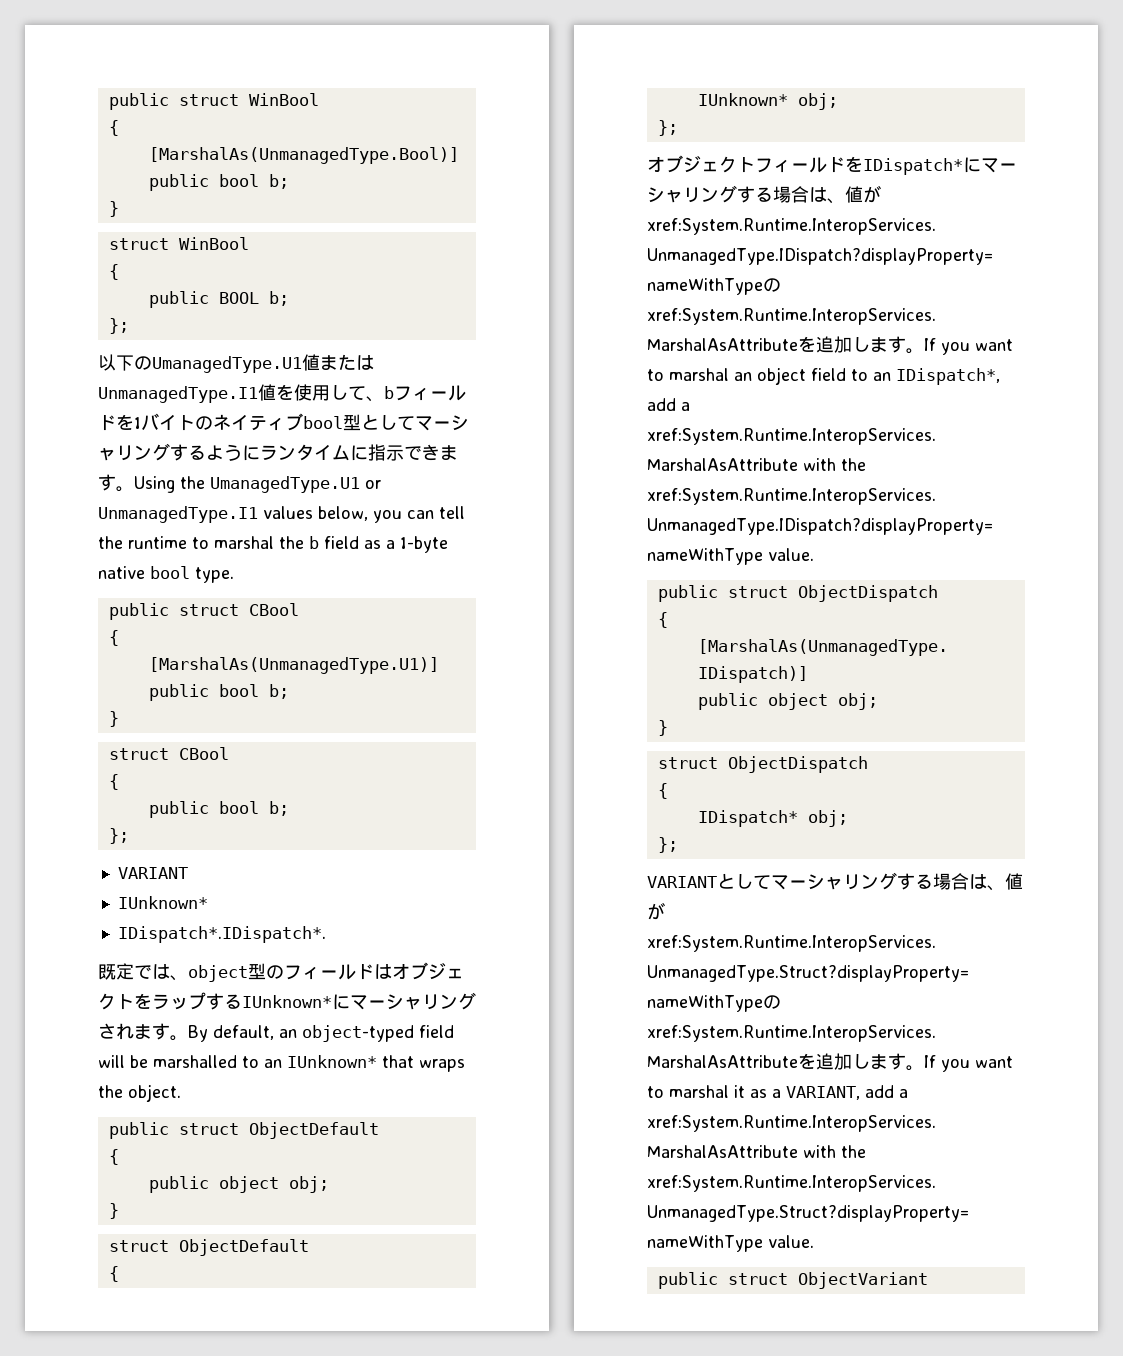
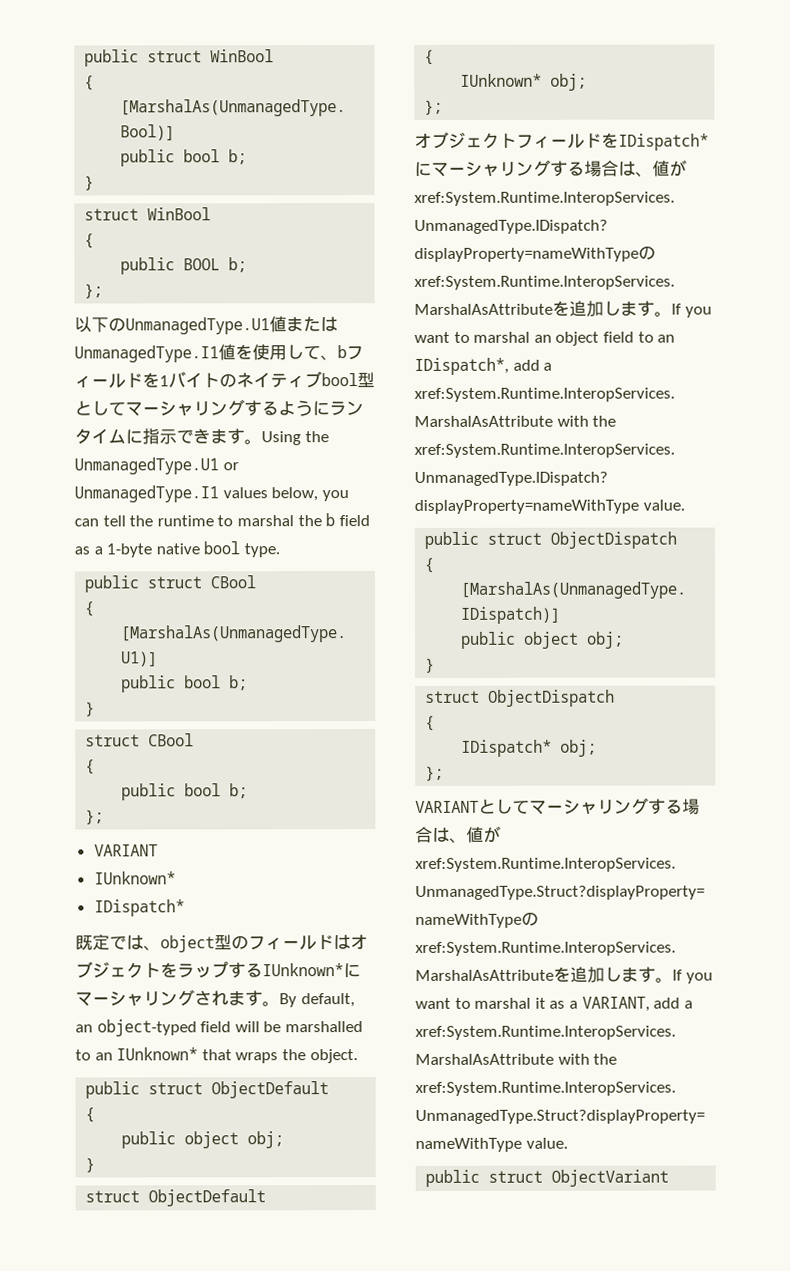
[152,356,302,373] UmanagedType.U1 -> [125,317,270,335] UnmanagedType.U1
[210,476,360,493] UmanagedType.U1 -> [74,457,219,475] UnmanagedType.U1
[117,926,326,943] IDispatch*.IDispatch*. -> [93,899,185,917] IDispatch*

